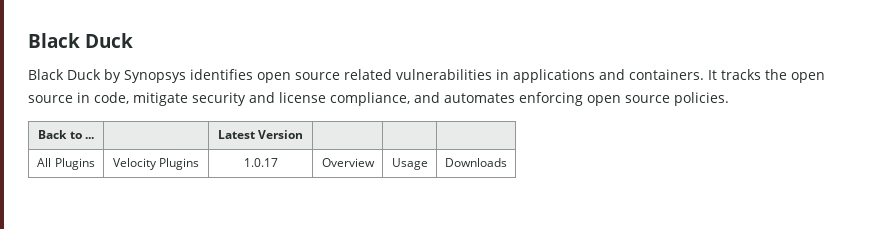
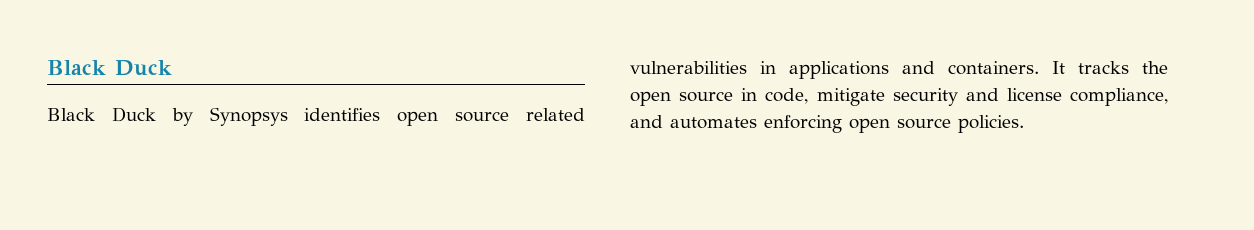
[38,130,94,139] [217,130,304,139] [37,158,95,170] [112,158,200,170] [243,158,278,167] [321,158,375,167] [391,158,428,170] [445,158,507,167] // Back to ... | | Latest Version | | | // All Plugins | Velocity Plugins | 1.0.17 | Overview | Usage | Downloads -> (1024, 124) none

